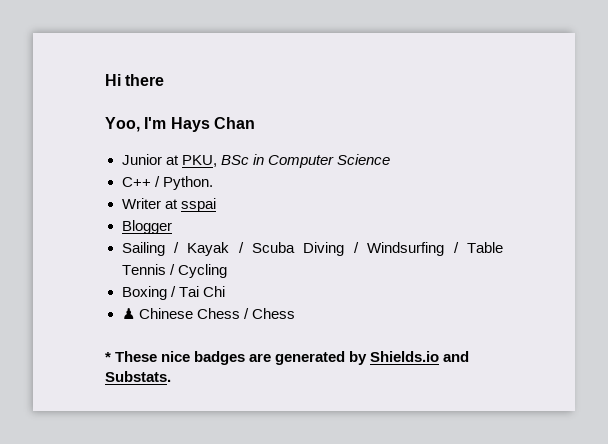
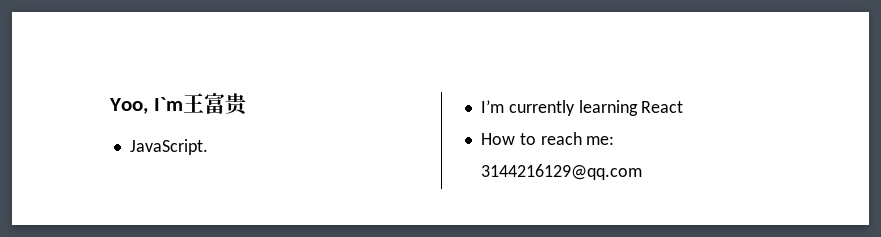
[105,74,165,86] [105,117,255,132] [121,154,390,168] [121,176,213,190] [121,198,216,212] [121,220,172,234] [121,242,504,256] [121,264,227,278] [121,286,225,300] [121,308,295,319] [105,351,470,365] [105,371,171,382] Hi there // Yoo, I'm Hays Chan // Junior at PKU, BSc in Computer Science // C++ / Python. // Writer at sspai // Blogger // Sailing / Kayak / Scuba Diving / Windsurfing / Table Tennis / Cycling // Boxing / Tai Chi // ♟ Chinese Chess / Chess // * These nice badges are generated by Shields.io and Substats. -> [109,93,249,116] [129,139,208,155] [480,100,684,116] [480,132,615,145] [480,164,642,180] Yoo, I`m王富贵 // JavaScript. // I’m currently learning React // How to reach me: 3144216129@qq.com

